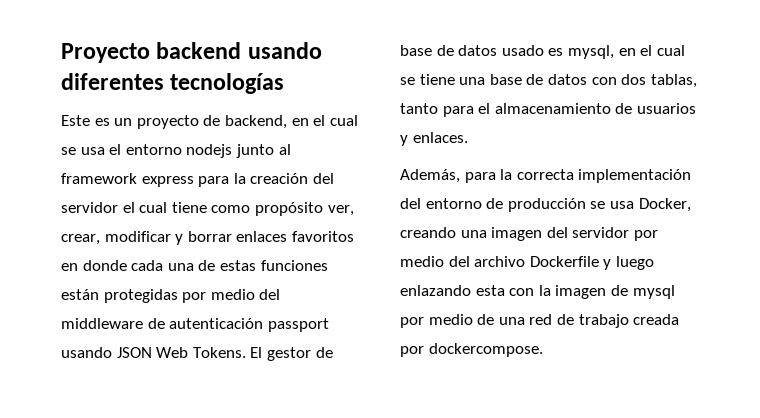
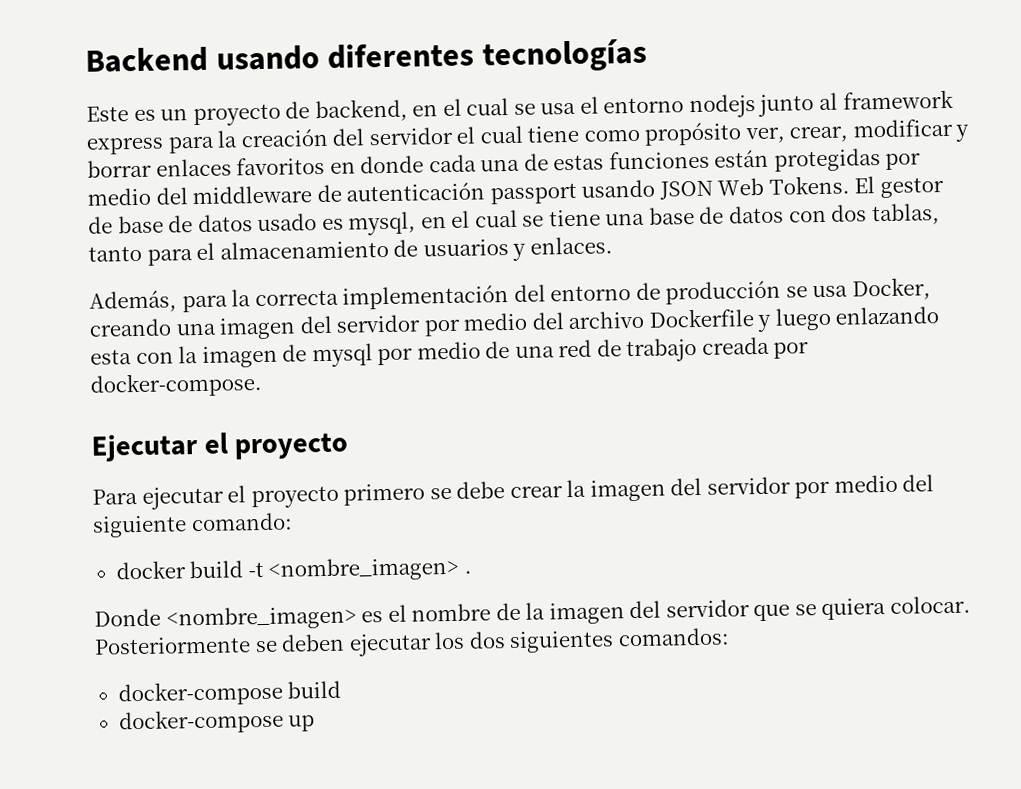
[61,42,242,63] Proyecto backend -> [85,46,208,73] Backend
[428,343,543,357] dockercompose. -> [90,371,262,398] [91,432,349,462] [92,474,935,510] [92,512,293,538] [115,556,472,582] [94,595,971,631] [94,627,730,657] [117,680,342,707] [118,708,316,735] docker-compose. // Ejecutar el proyecto // Para ejecutar el proyecto primero se debe crear la imagen del servidor por medio del siguiente comando: // docker build -t <nombre_imagen> . // Donde <nombre_imagen> es el nombre de la imagen del servidor que se quiera colocar. Posteriormente se deben ejecutar los dos siguientes comandos: // docker-compose build // docker-compose up

